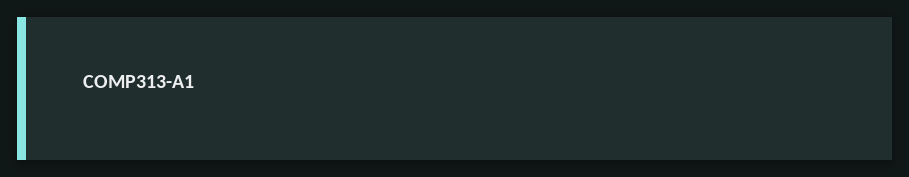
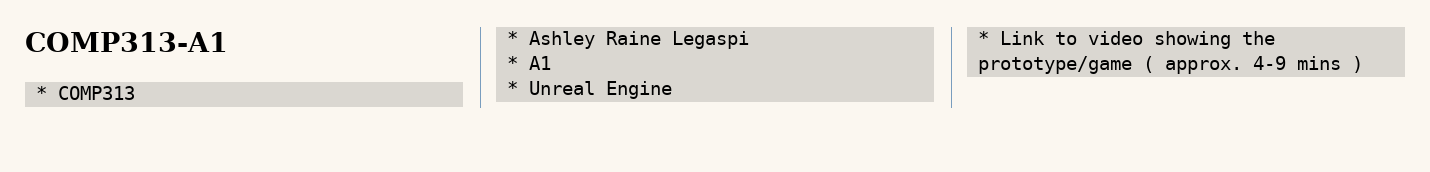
(194, 81) none -> [36,86,136,100] [507,31,750,49] [507,56,552,70] [507,81,673,99] [978,31,1276,49] [978,56,1364,74] // * COMP313 // * Ashley Raine Legaspi // * A1 // * Unreal Engine // * Link to video showing the prototype/game ( approx. 4-9 mins )

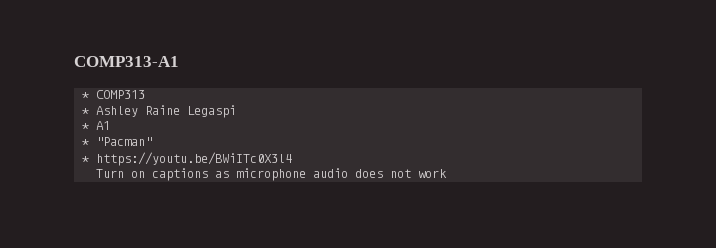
[529,81,673,99] [978,31,1276,49] [978,56,1364,74] Unreal Engine // * Link to video showing the prototype/game ( approx. 4-9 mins ) -> [96,137,153,146] [82,152,293,166] [96,168,448,181] "Pacman" // * https://youtu.be/BWiITc0X3l4 // Turn on captions as microphone audio does not work

